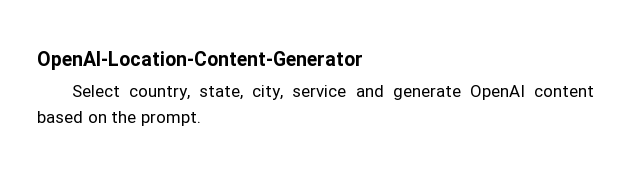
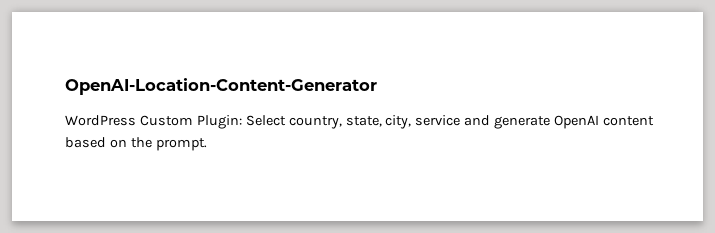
(363, 60) none -> [65,115,242,129] WordPress Custom Plugin:

